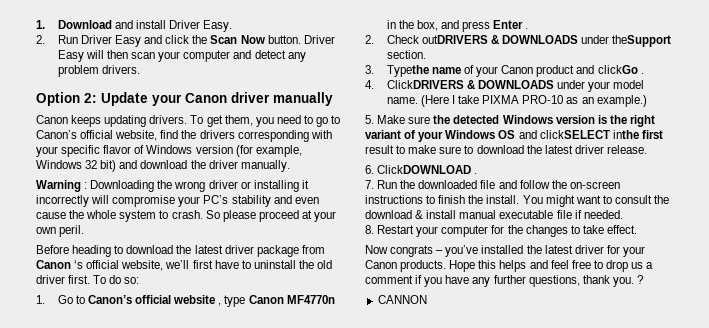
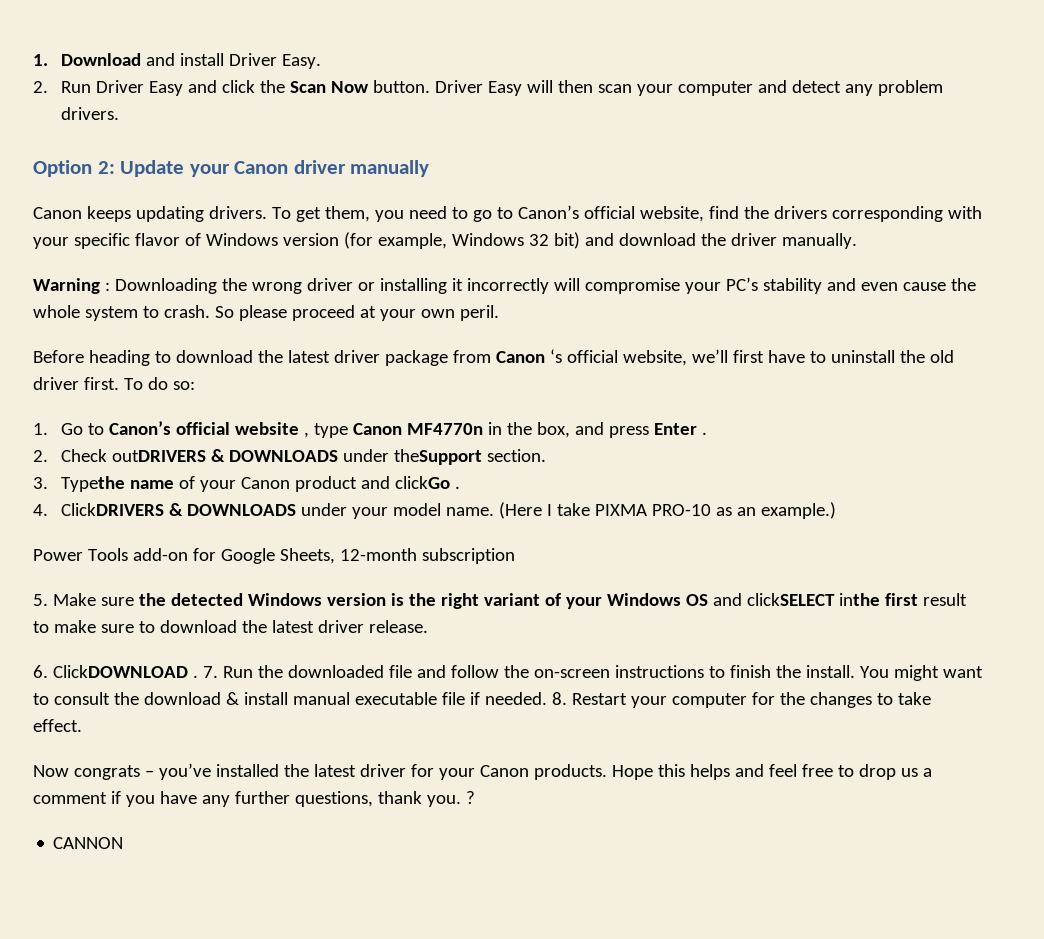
(647, 101) none -> [33,548,515,564] // Power Tools add-on for Google Sheets, 12-month subscription
(478, 173) // -> (198, 676) none
(623, 214) // -> (547, 698) none

